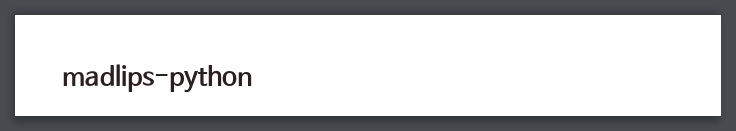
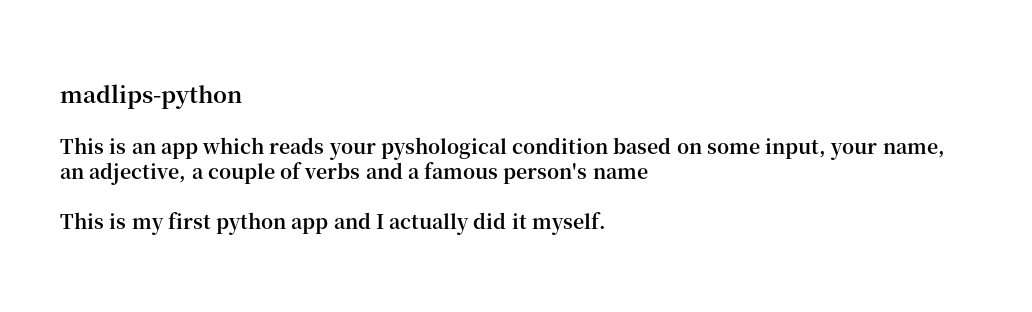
(252, 78) none -> [60,137,945,160] [60,162,648,185] [60,212,606,235] // This is an app which reads your pyshological condition based on some input, your name, an adjective, a couple of verbs and a famous person's name // This is my first python app and I actually did it myself.

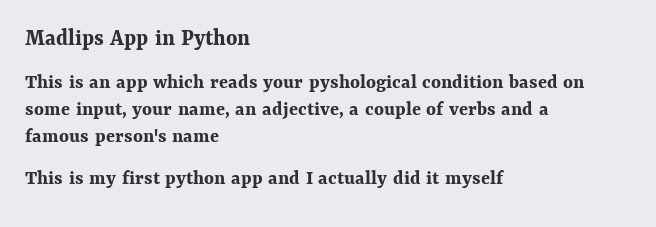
[60,84,242,109] madlips-python -> [25,28,251,50] Madlips App in Python
[531,212,606,235] myself. -> [444,170,505,188] myself

